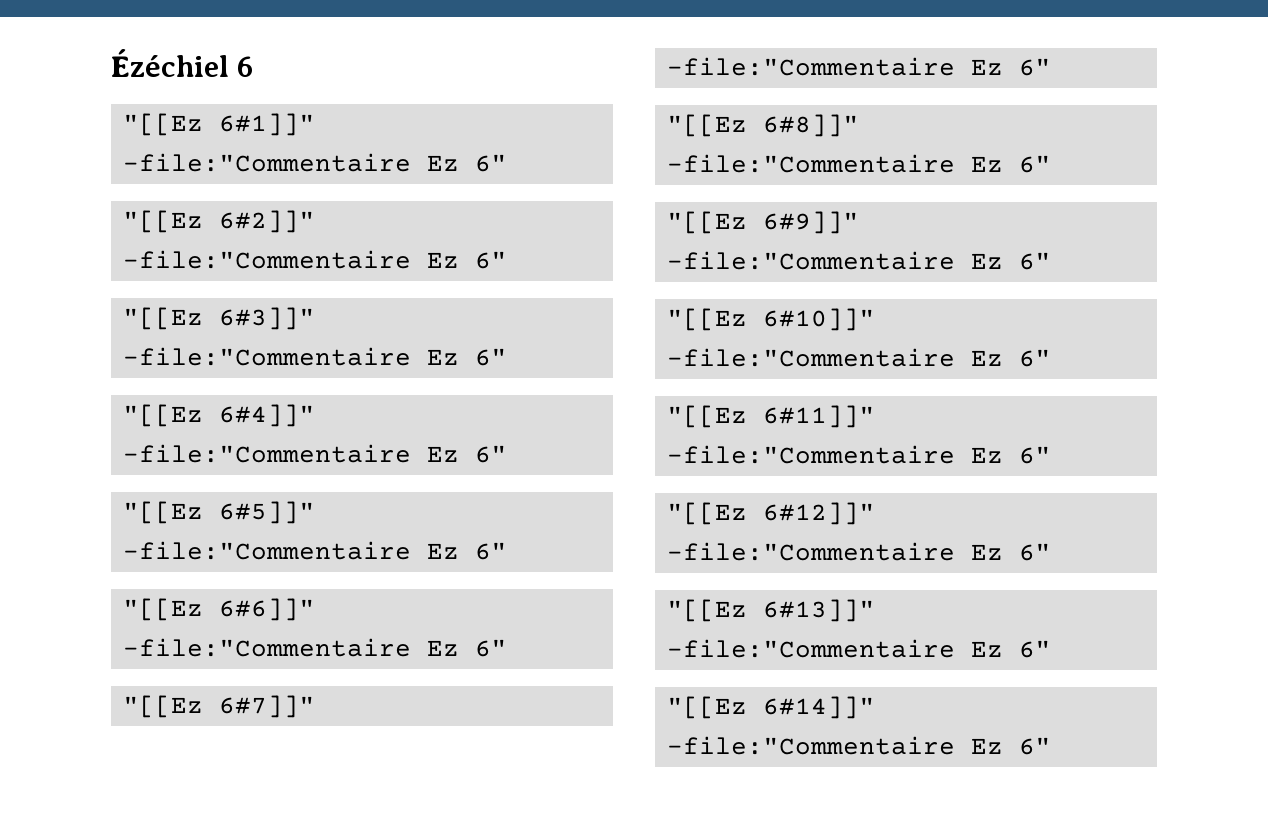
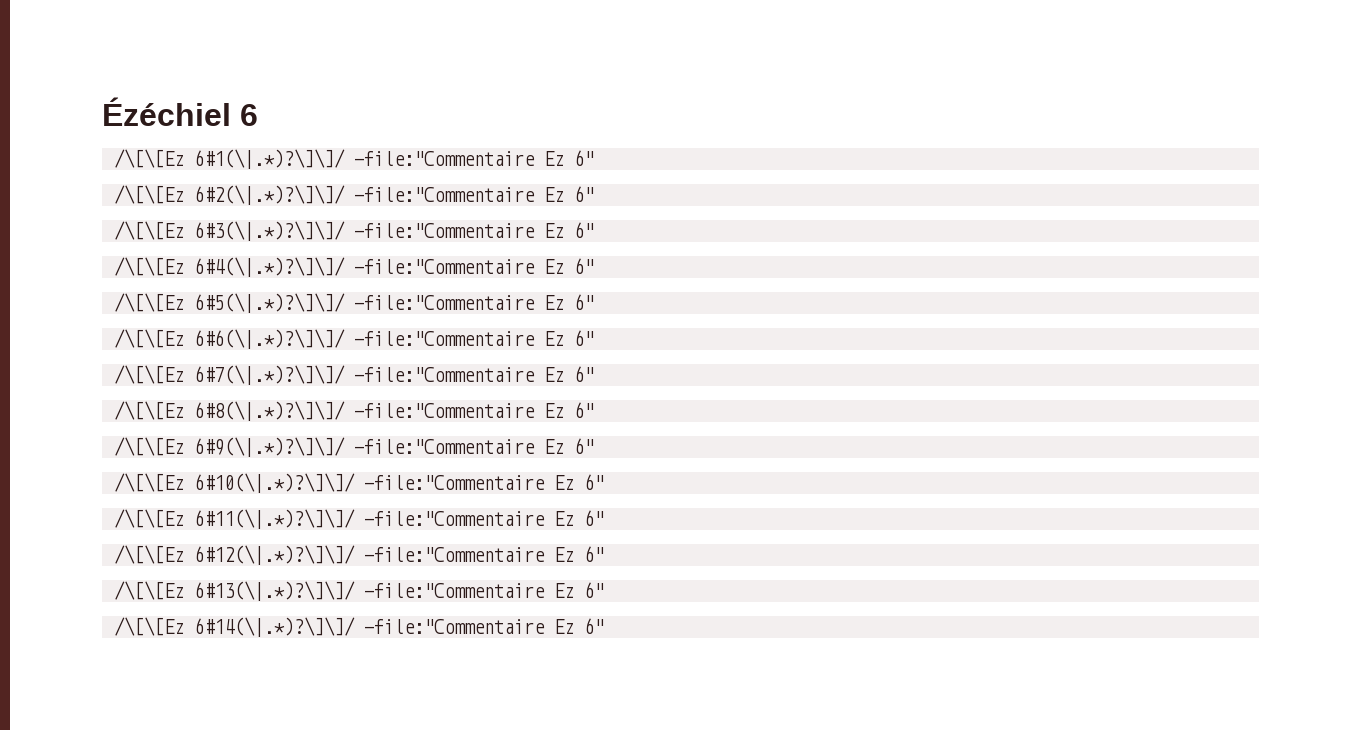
[123,113,316,136] [123,153,508,172] [123,210,316,233] [123,250,508,269] [123,307,316,330] [123,347,508,366] [123,404,316,427] [123,444,508,463] [123,501,316,524] [123,541,508,560] [123,598,316,621] [123,638,508,657] [123,695,316,718] [667,57,1052,76] [667,114,860,137] [667,154,1052,173] [667,211,860,234] [667,251,1052,270] [667,308,876,331] [667,348,1052,367] [667,405,876,428] [667,445,1052,464] [667,502,876,525] [667,542,1052,561] [667,599,876,622] [667,639,1052,658] [667,696,876,719] "[[Ez 6#1]]" -file:"Commentaire Ez 6" // "[[Ez 6#2]]" -file:"Commentaire Ez 6" // "[[Ez 6#3]]" -file:"Commentaire Ez 6" // "[[Ez 6#4]]" -file:"Commentaire Ez 6" // "[[Ez 6#5]]" -file:"Commentaire Ez 6" // "[[Ez 6#6]]" -file:"Commentaire Ez 6" // "[[Ez 6#7]]" -file:"Commentaire Ez 6" // "[[Ez 6#8]]" -file:"Commentaire Ez 6" // "[[Ez 6#9]]" -file:"Commentaire Ez 6" // "[[Ez 6#10]]" -file:"Commentaire Ez 6" // "[[Ez 6#11]]" -file:"Commentaire Ez 6" // "[[Ez 6#12]]" -file:"Commentaire Ez 6" // "[[Ez 6#13]]" -file:"Commentaire Ez 6" // "[[Ez 6#14]]" -> [114,149,595,169] [114,185,595,205] [114,221,595,241] [114,257,595,277] [114,293,595,313] [114,329,595,349] [114,365,595,385] [114,401,595,421] [114,437,595,457] [114,473,605,493] [114,509,605,529] [114,545,605,565] [114,581,605,601] [114,617,356,637] /\[\[Ez 6#1(\|.*)?\]\]/ -file:"Commentaire Ez 6" // /\[\[Ez 6#2(\|.*)?\]\]/ -file:"Commentaire Ez 6" // /\[\[Ez 6#3(\|.*)?\]\]/ -file:"Commentaire Ez 6" // /\[\[Ez 6#4(\|.*)?\]\]/ -file:"Commentaire Ez 6" // /\[\[Ez 6#5(\|.*)?\]\]/ -file:"Commentaire Ez 6" // /\[\[Ez 6#6(\|.*)?\]\]/ -file:"Commentaire Ez 6" // /\[\[Ez 6#7(\|.*)?\]\]/ -file:"Commentaire Ez 6" // /\[\[Ez 6#8(\|.*)?\]\]/ -file:"Commentaire Ez 6" // /\[\[Ez 6#9(\|.*)?\]\]/ -file:"Commentaire Ez 6" // /\[\[Ez 6#10(\|.*)?\]\]/ -file:"Commentaire Ez 6" // /\[\[Ez 6#11(\|.*)?\]\]/ -file:"Commentaire Ez 6" // /\[\[Ez 6#12(\|.*)?\]\]/ -file:"Commentaire Ez 6" // /\[\[Ez 6#13(\|.*)?\]\]/ -file:"Commentaire Ez 6" // /\[\[Ez 6#14(\|.*)?\]\]/

